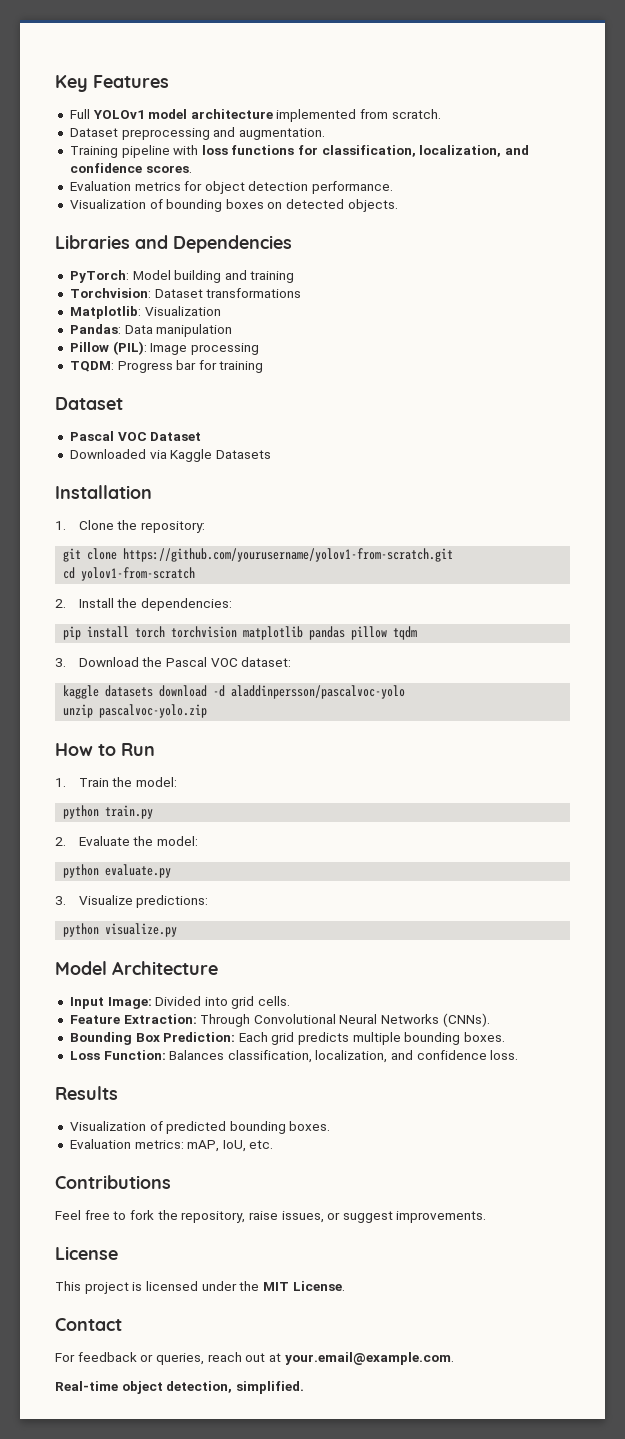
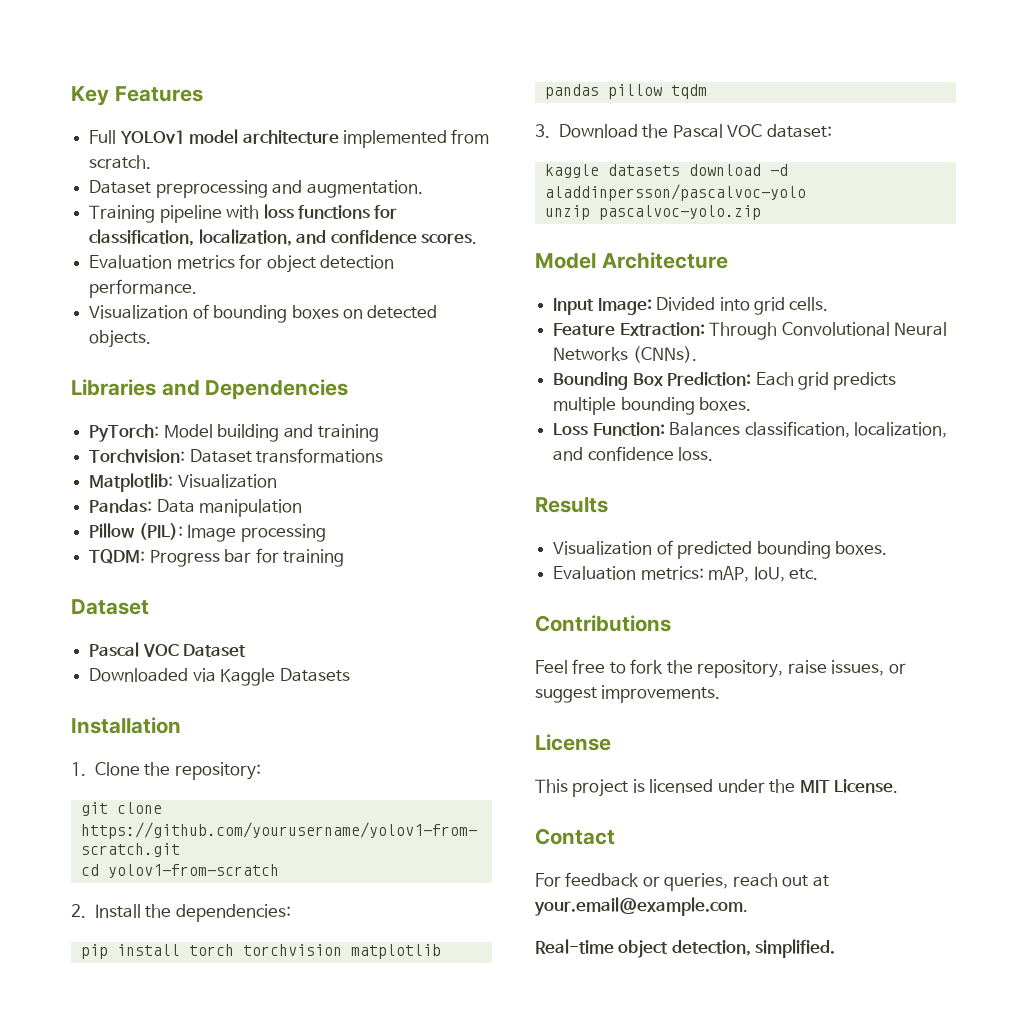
[55,743,155,756] [55,777,177,787] [63,805,154,819] [55,836,198,846] [63,864,172,878] [55,895,209,908] [63,923,178,937] // How to Run // 1. Train the model: // python train.py // 2. Evaluate the model: // python evaluate.py // 3. Visualize predictions: // python visualize.py -> (761, 212) none

